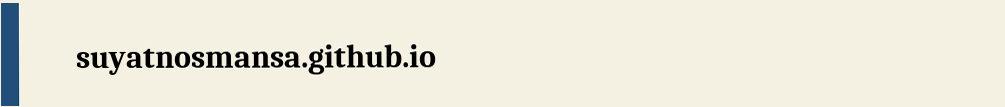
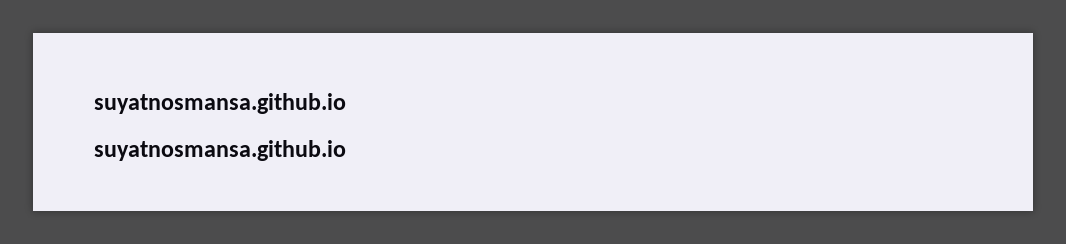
[75,44,437,76] suyatnosmansa.github.io -> [94,93,346,114] [94,140,346,161] suyatnosmansa.github.io // suyatnosmansa.github.io

